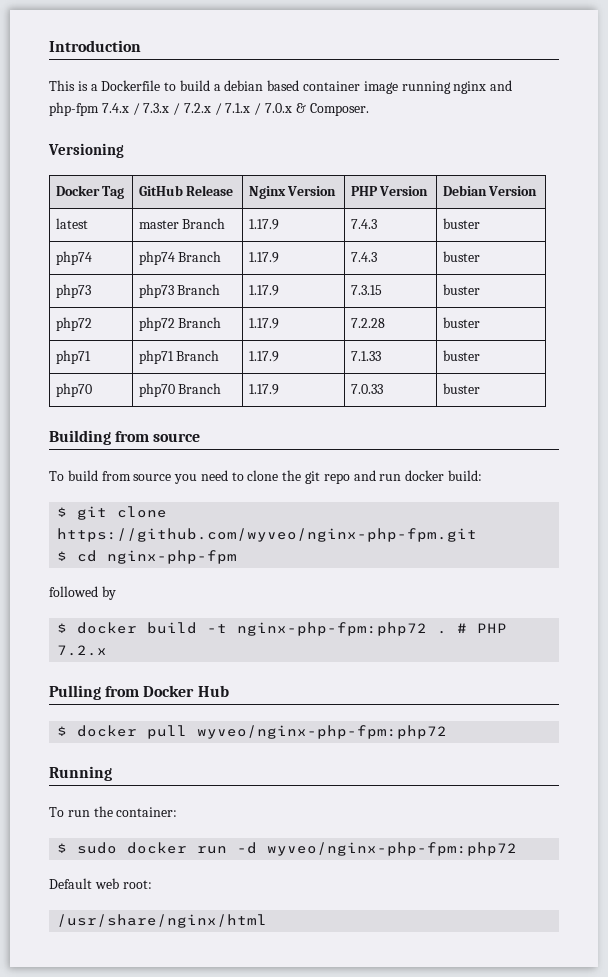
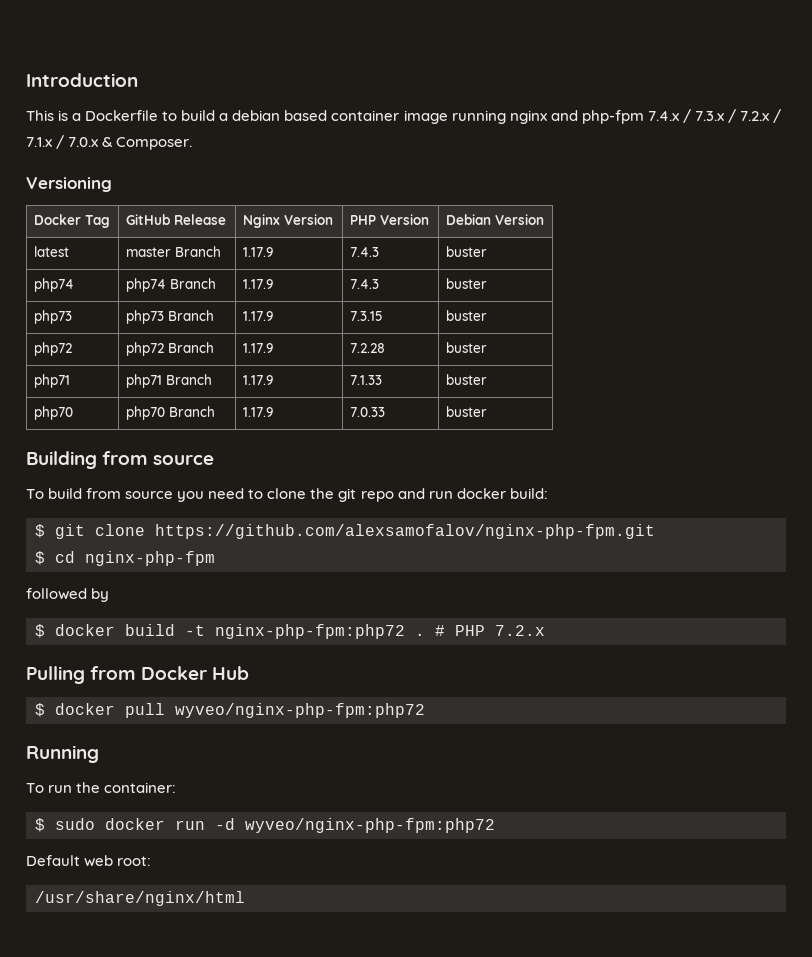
[57,528,478,542] https://github.com/wyveo/nginx-php-fpm.git -> [155,524,655,539] https://github.com/alexsamofalov/nginx-php-fpm.git

